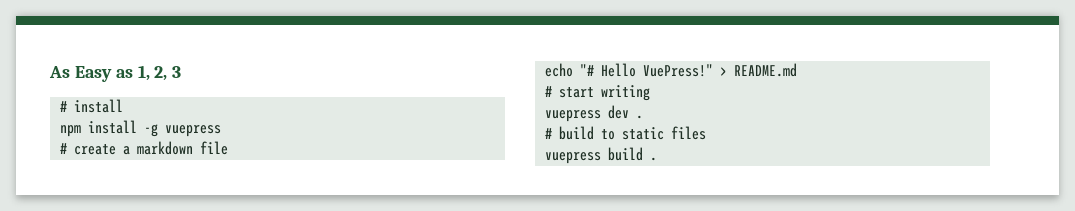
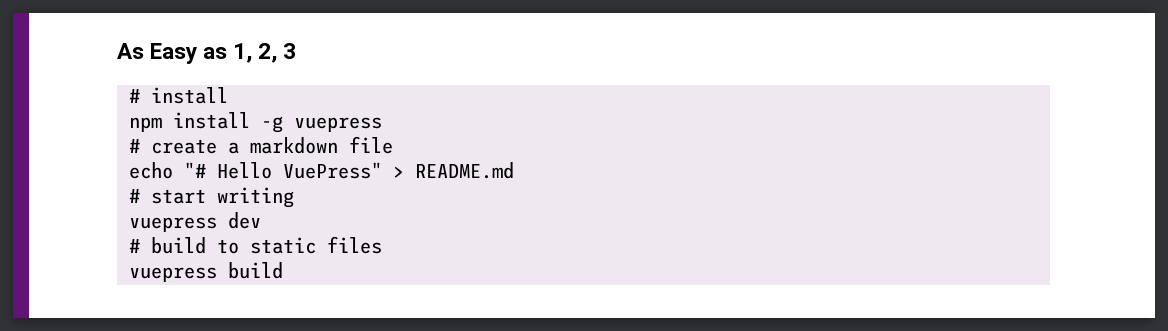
[642,64,713,77] VuePress!" -> [282,162,382,179] VuePress"
[635,115,643,119] . -> (261, 220) none
[649,157,657,161] . -> (283, 270) none

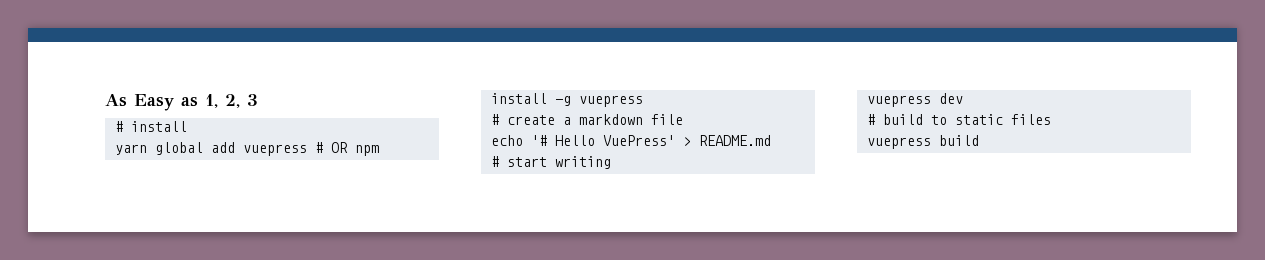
(228, 95) none -> [114,142,348,156] yarn global add vuepress # OR
[183,162,382,179] "# Hello VuePress" -> [530,135,675,146] '# Hello VuePress'

